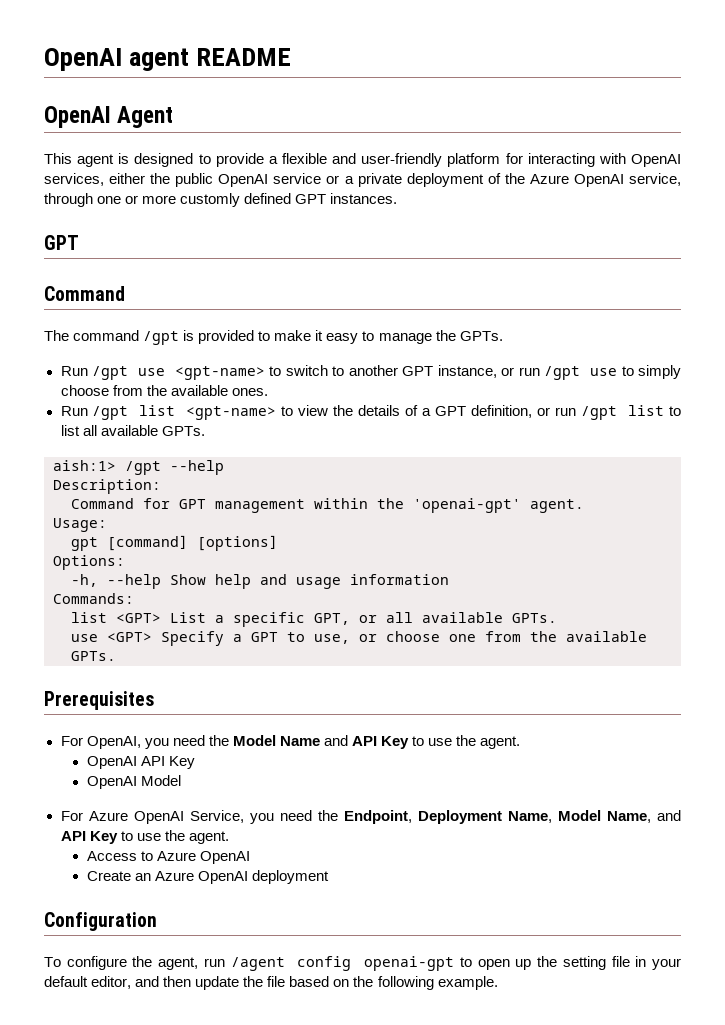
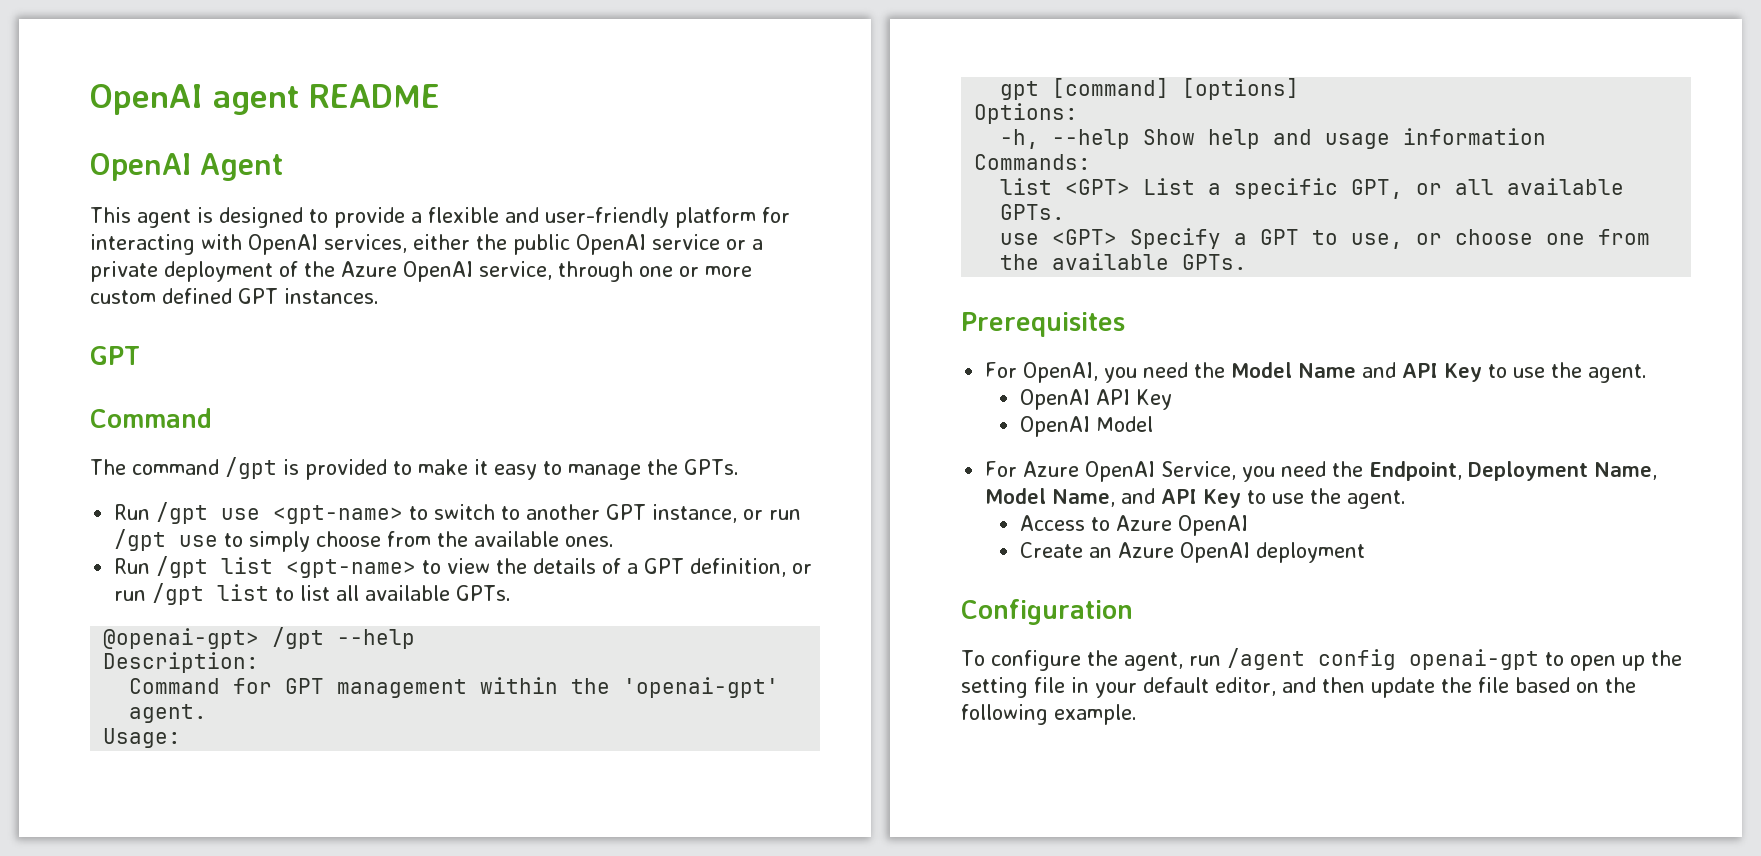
[180,193,241,207] customly -> [90,290,156,304] custom
[53,460,116,471] aish:1> -> [103,628,260,649] @openai-gpt>

